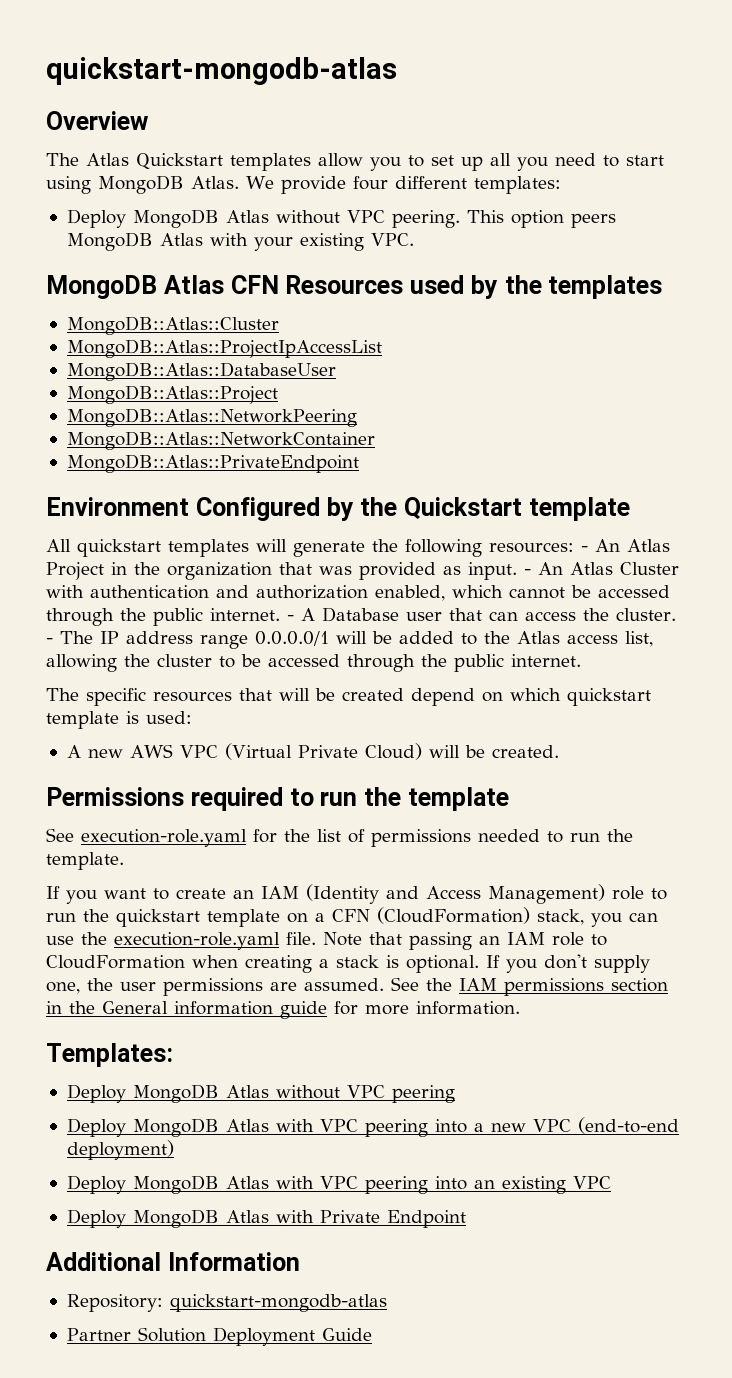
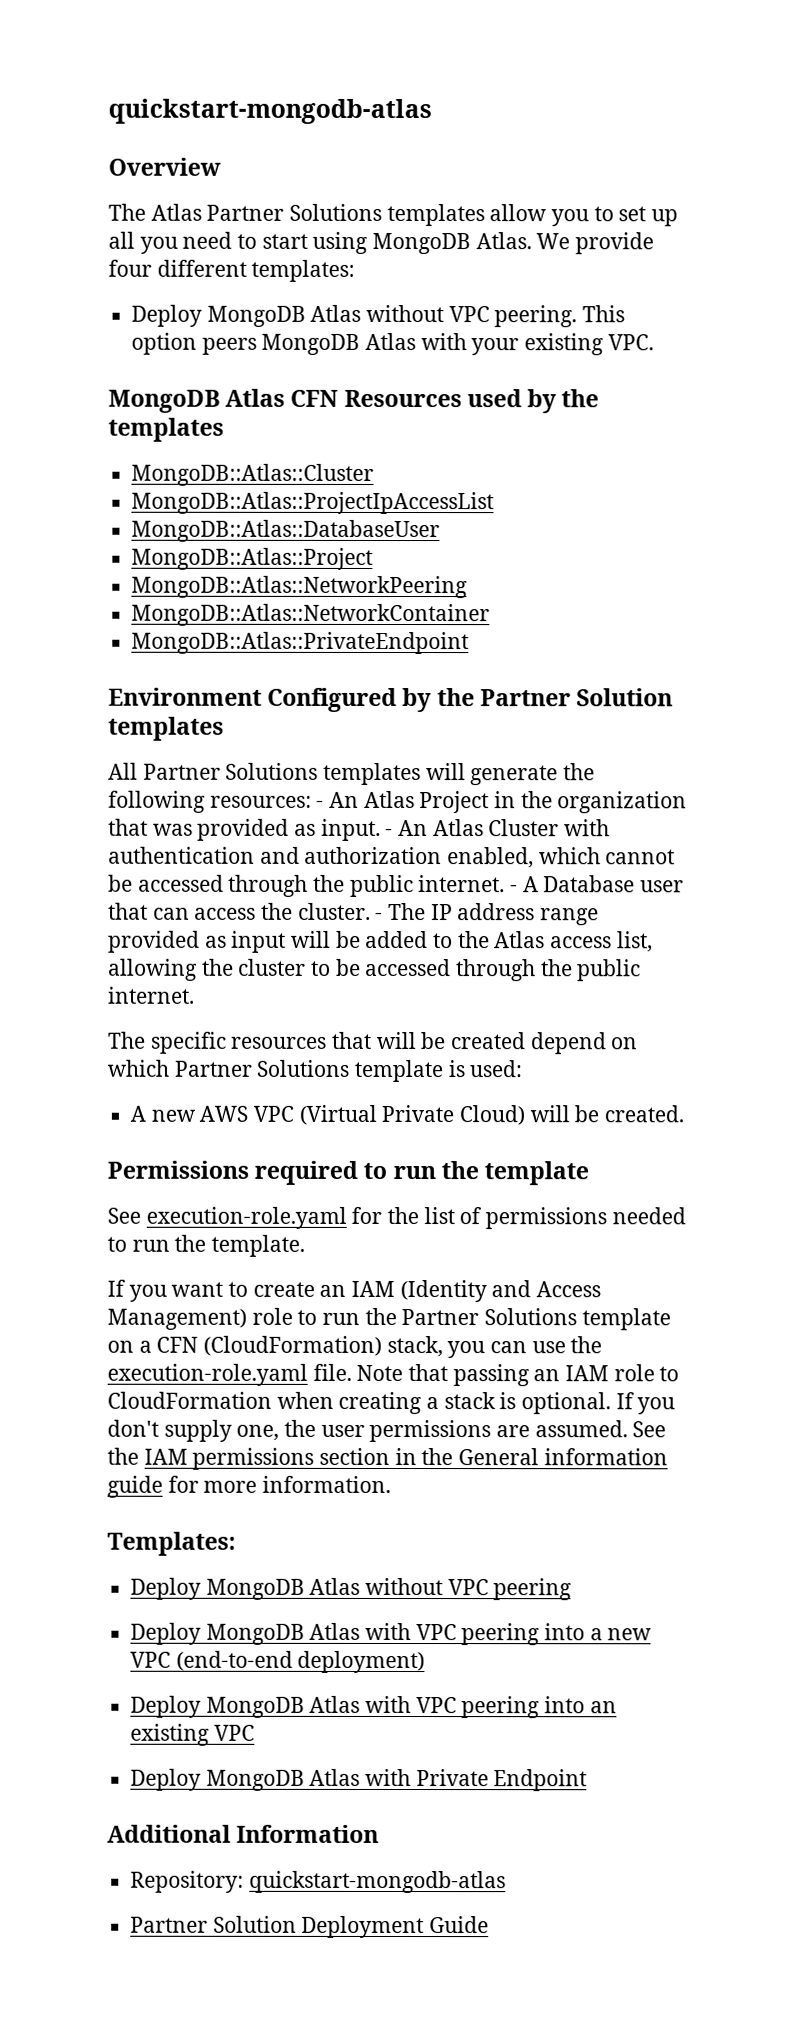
[136,153,223,170] Quickstart -> [206,203,383,221] Partner Solutions
[404,497,630,521] Quickstart template -> [479,688,674,707] [108,716,224,741] Partner Solution templates
[77,539,161,557] quickstart -> [142,762,319,780] Partner Solutions
[255,631,329,646] 0.0.0.0/1 -> [108,930,287,953] provided as input
[567,688,651,706] quickstart -> [173,1059,350,1077] Partner Solutions
[116,909,200,927] quickstart -> [401,1308,578,1326] Partner Solutions

